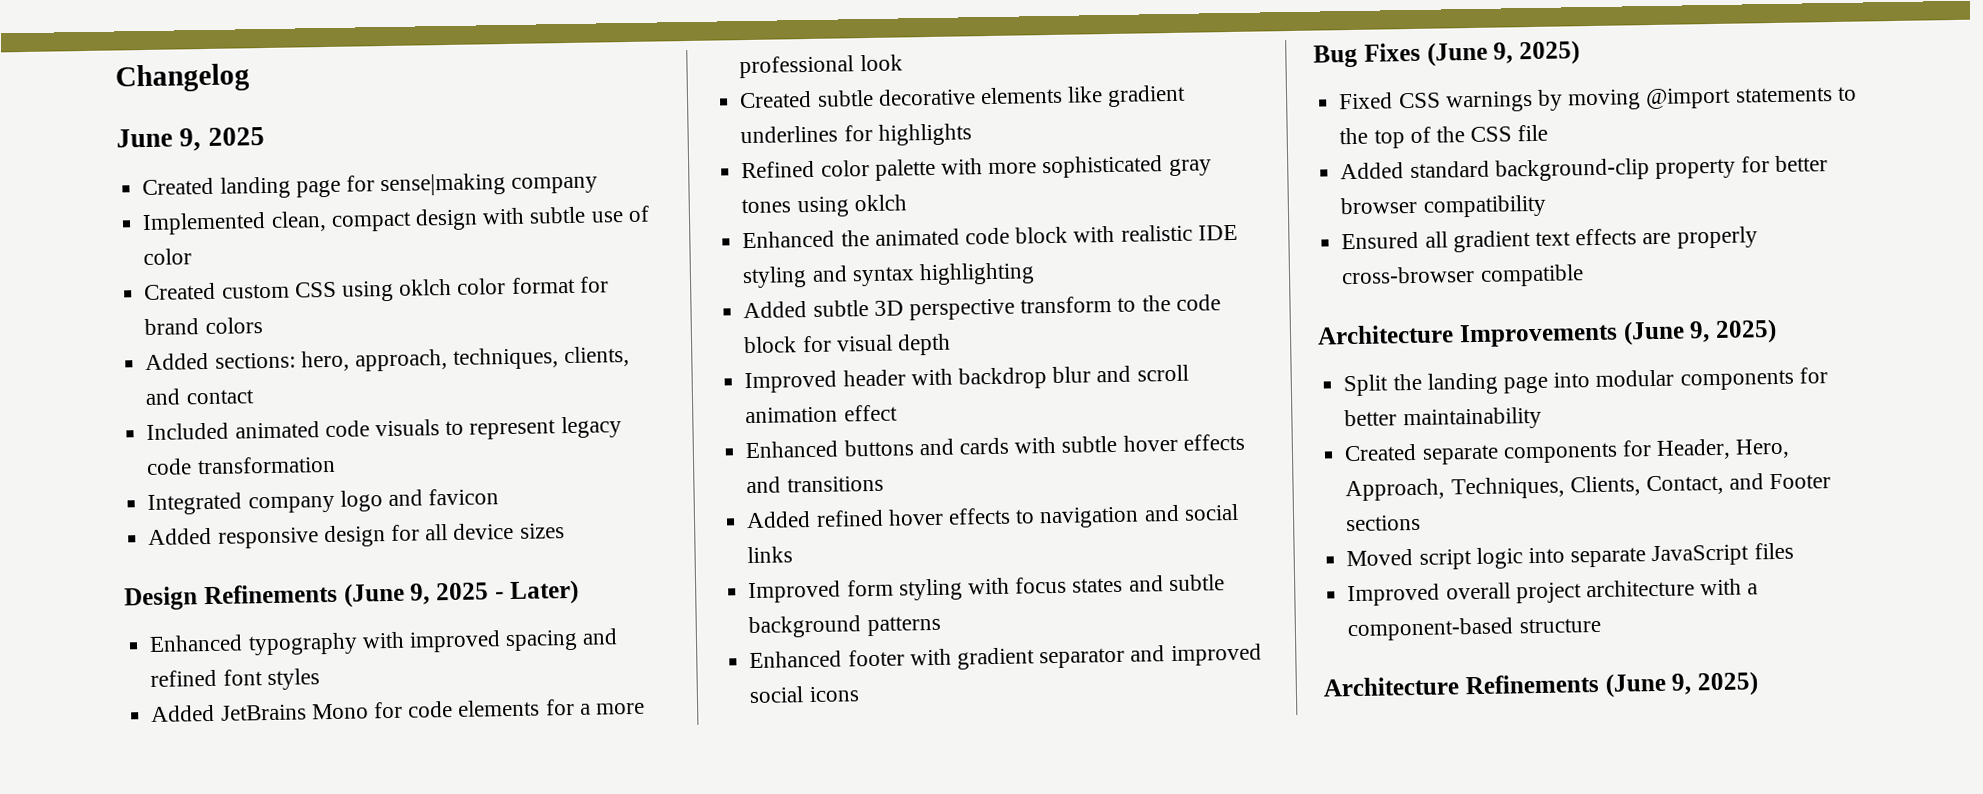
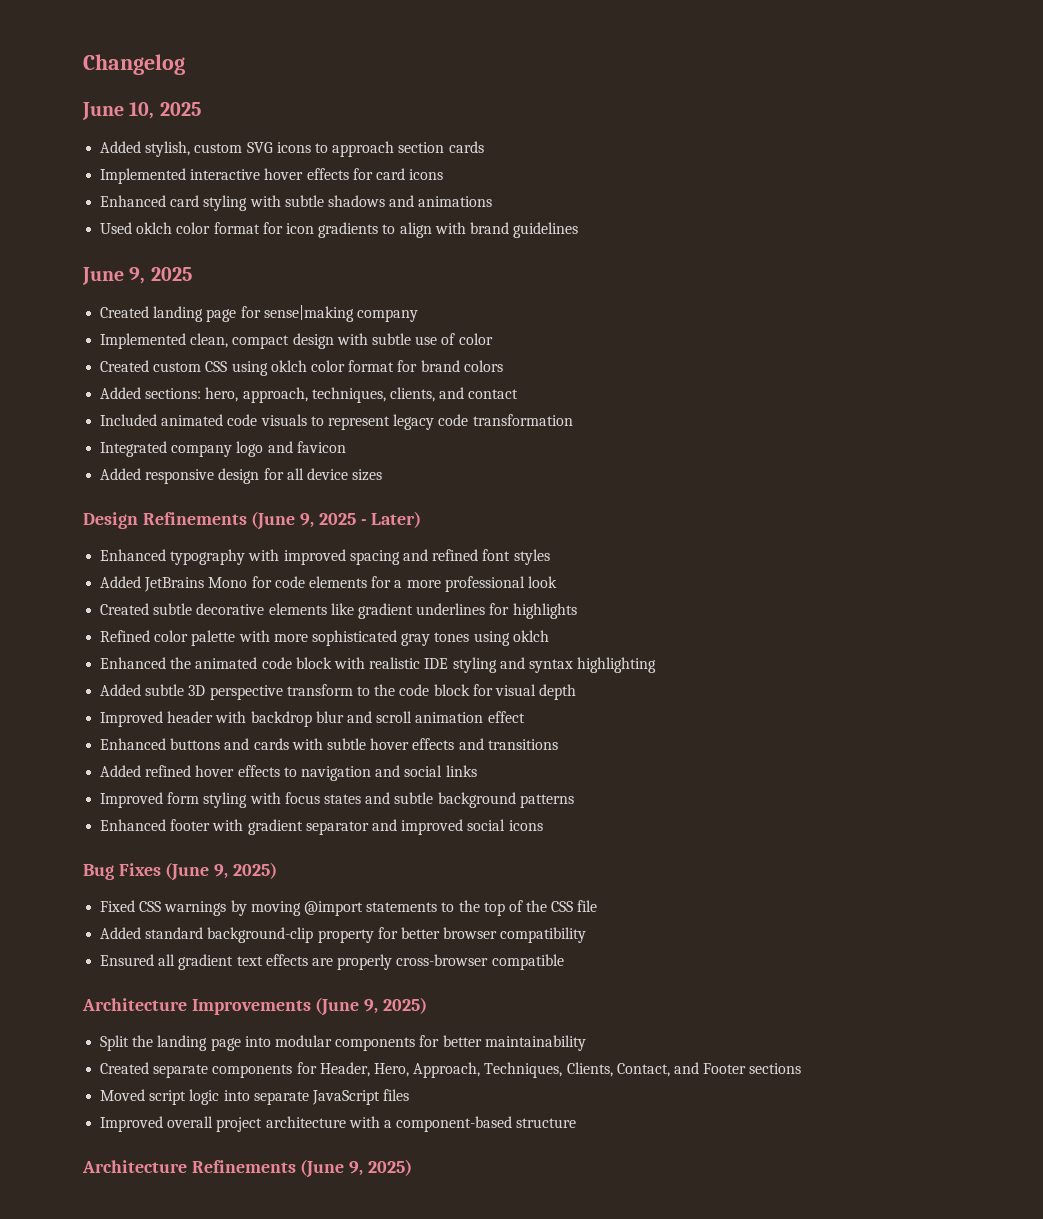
(250, 78) none -> [82,102,201,120] [100,141,484,157] [100,168,444,184] [100,195,493,211] [100,222,579,238] // June 10, 2025 // Added stylish, custom SVG icons to approach section cards // Implemented interactive hover effects for card icons // Enhanced card styling with subtle shadows and animations // Used oklch color format for icon gradients to align with brand guidelines

